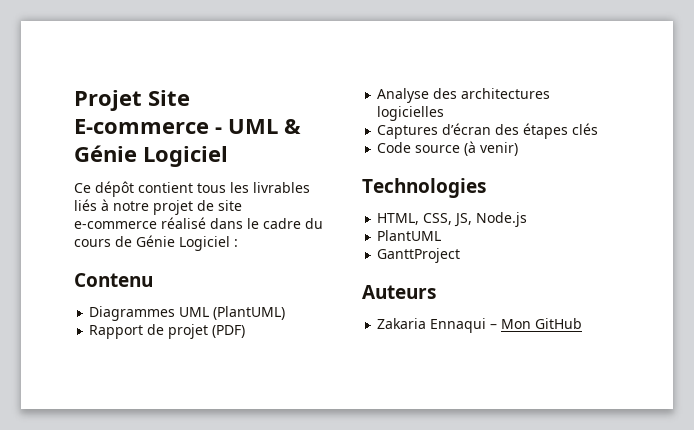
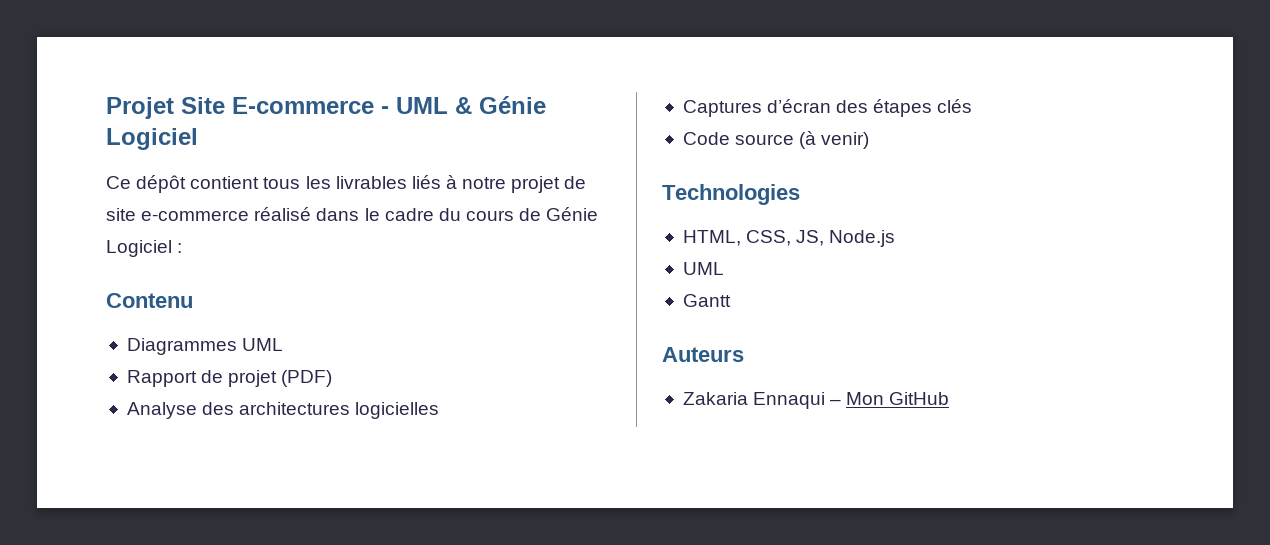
[213,306,286,320] (PlantUML) -> (284, 344) none
[377,230,442,241] [377,248,461,263] PlantUML // GanttProject -> [682,262,724,275] [682,294,731,307] UML // Gantt

